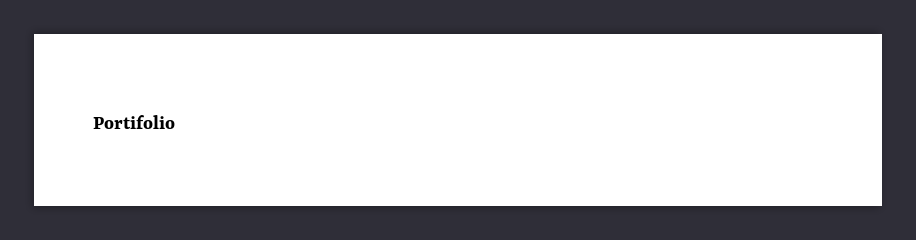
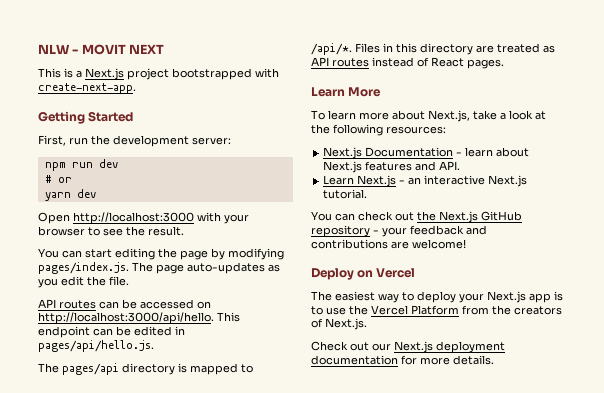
[93,115,175,129] Portifolio -> [38,44,165,55] [38,68,279,80] [38,83,136,94] [38,111,134,124] [38,135,231,147] [44,159,118,171] [44,175,72,183] [44,189,96,201] [38,212,249,224] [38,226,184,236] [38,248,284,260] [38,262,280,274] [38,276,129,288] [38,299,211,309] [38,312,240,324] [38,326,185,338] [38,340,154,352] [38,363,253,375] [311,43,555,55] [311,57,504,69] [311,87,382,97] [311,110,546,122] [311,124,446,136] [323,147,530,159] [323,161,461,173] [323,175,528,187] [323,189,368,199] [311,211,522,223] [311,225,487,237] [311,239,466,249] [311,268,416,280] [311,291,563,303] [311,305,562,315] [311,318,367,330] [311,341,505,353] [311,355,494,365] NLW - MOVIT NEXT // This is a Next.js project bootstrapped with create-next-app. // Getting Started // First, run the development server: // npm run dev // # or // yarn dev // Open http://localhost:3000 with your browser to see the result. // You can start editing the page by modifying pages/index.js. The page auto-updates as you edit the file. // API routes can be accessed on http://localhost:3000/api/hello. This endpoint can be edited in pages/api/hello.js. // The pages/api directory is mapped to /api/*. Files in this directory are treated as API routes instead of React pages. // Learn More // To learn more about Next.js, take a look at the following resources: // Next.js Documentation - learn about Next.js features and API. // Learn Next.js - an interactive Next.js tutorial. // You can check out the Next.js GitHub repository - your feedback and contributions are welcome! // Deploy on Vercel // The easiest way to deploy your Next.js app is to use the Vercel Platform from the creators of Next.js. // Check out our Next.js deployment documentation for more details.

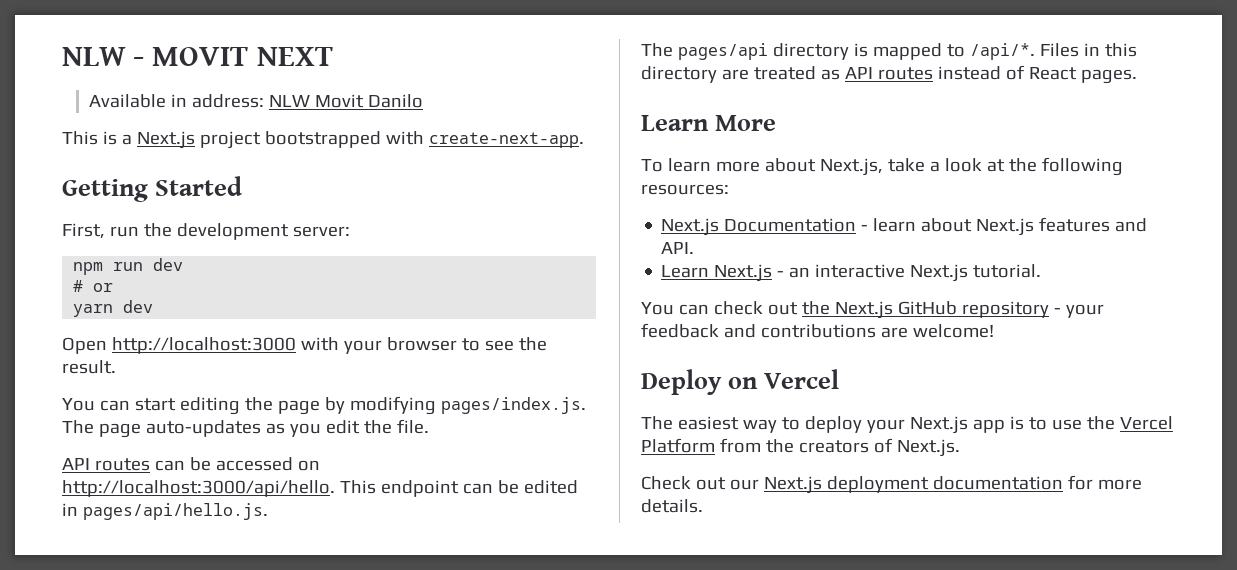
(165, 49) none -> [88,94,423,108] // Available in address: NLW Movit Danilo

